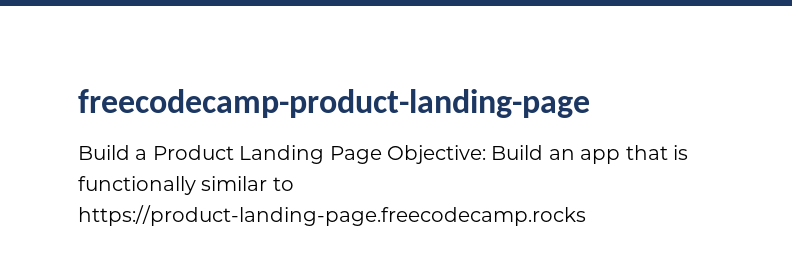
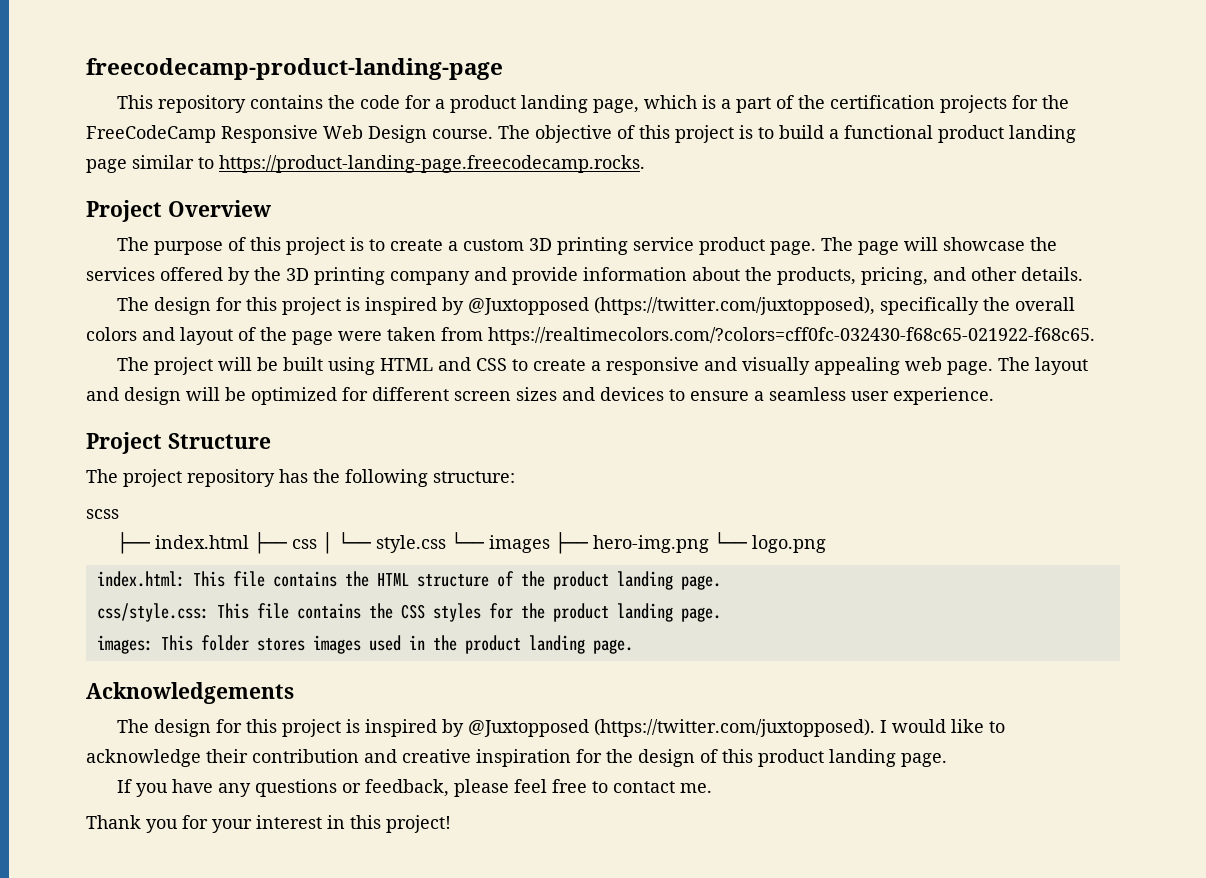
[78,145,688,164] [78,176,294,195] [78,205,586,226] Build a Product Landing Page Objective: Build an app that is functionally similar to https://product-landing-page.freecodecamp.rocks -> [116,95,1069,113] [86,125,1076,143] [86,155,645,173] [86,200,271,222] [116,237,1057,255] [86,267,1083,285] [116,297,1075,315] [86,327,1095,345] [116,357,1088,375] [86,387,994,405] [86,432,271,454] [86,469,515,487] [86,509,119,519] [116,532,826,554] [96,571,721,590] [96,603,721,622] [96,635,633,654] [86,682,294,704] [116,719,1005,737] [86,749,947,767] [116,779,712,797] [86,815,451,833] This repository contains the code for a product landing page, which is a part of the certification projects for the FreeCodeCamp Responsive Web Design course. The objective of this project is to build a functional product landing page similar to https://product-landing-page.freecodecamp.rocks. // Project Overview // The purpose of this project is to create a custom 3D printing service product page. The page will showcase the services offered by the 3D printing company and provide information about the products, pricing, and other details. // The design for this project is inspired by @Juxtopposed (https://twitter.com/juxtopposed), specifically the overall colors and layout of the page were taken from https://realtimecolors.com/?colors=cff0fc-032430-f68c65-021922-f68c65. // The project will be built using HTML and CSS to create a responsive and visually appealing web page. The layout and design will be optimized for different screen sizes and devices to ensure a seamless user experience. // Project Structure // The project repository has the following structure: // scss // ├── index.html ├── css │ └── style.css └── images ├── hero-img.png └── logo.png // index.html: This file contains the HTML structure of the product landing page. // css/style.css: This file contains the CSS styles for the product landing page. // images: This folder stores images used in the product landing page. // Acknowledgements // The design for this project is inspired by @Juxtopposed (https://twitter.com/juxtopposed). I would like to acknowledge their contribution and creative inspiration for the design of this product landing page. // If you have any questions or feedback, please feel free to contact me. // Thank you for your interest in this project!

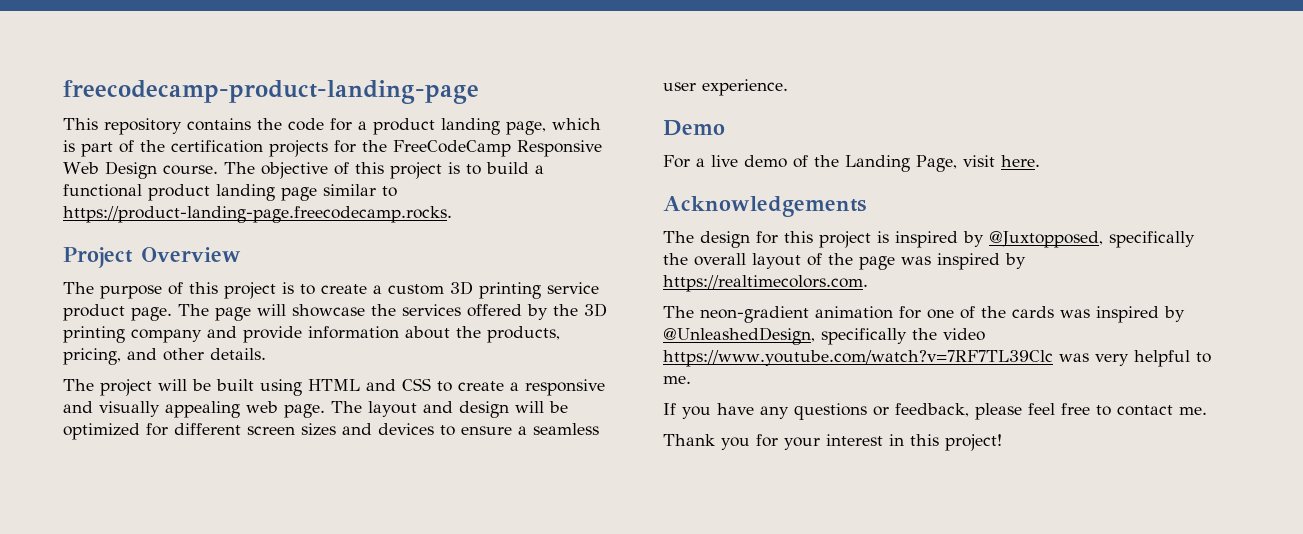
[720,99,731,109] a -> (75, 146) none
[116,297,1075,315] [86,327,1095,345] // The design for this project is inspired by @Juxtopposed (https://twitter.com/juxtopposed), specifically the overall colors and layout of the page were taken from https://realtimecolors.com/?colors=cff0fc-032430-f68c65-021922-f68c65. -> (266, 354) none
[86,432,271,454] [86,469,515,487] [86,509,119,519] [116,532,826,554] [96,571,721,590] [96,603,721,622] [96,635,633,654] Project Structure // The project repository has the following structure: // scss // ├── index.html ├── css │ └── style.css └── images ├── hero-img.png └── logo.png // index.html: This file contains the HTML structure of the product landing page. // css/style.css: This file contains the CSS styles for the product landing page. // images: This folder stores images used in the product landing page. -> [663,120,725,136] [663,155,1040,172] Demo // For a live demo of the Landing Page, visit here.
[467,719,1005,737] [86,749,947,767] @Juxtopposed (https://twitter.com/juxtopposed). I would like to acknowledge their contribution and creative inspiration for the design of this product landing page. -> [989,231,1195,248] [663,253,1026,270] [663,275,868,292] [663,306,1185,323] [663,327,985,345] [663,350,1211,367] [663,375,691,384] @Juxtopposed, specifically the overall layout of the page was inspired by https://realtimecolors.com. // The neon-gradient animation for one of the cards was inspired by @UnleashedDesign, specifically the video https://www.youtube.com/watch?v=7RF7TL39Clc was very helpful to me.

